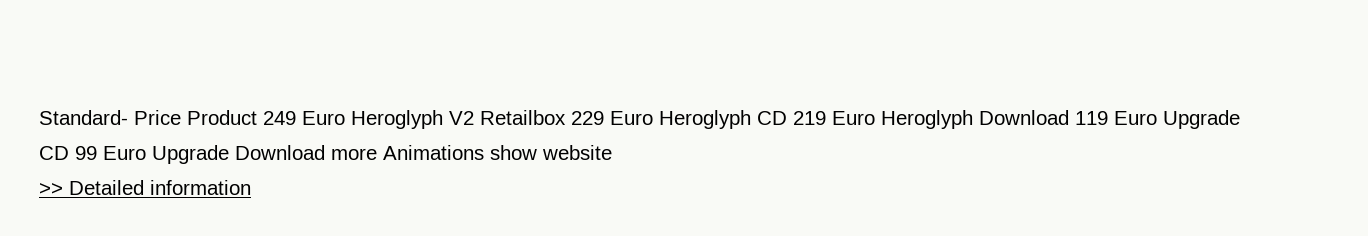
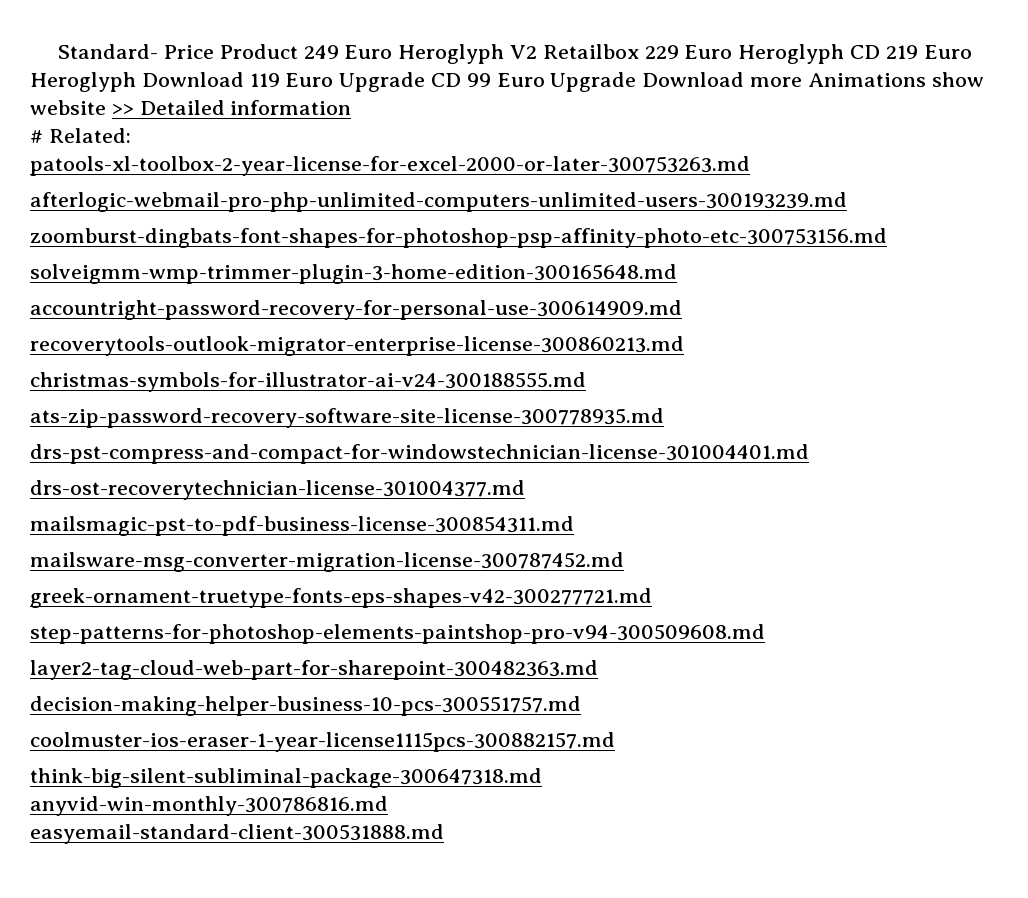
(612, 152) // -> (106, 107) none
(251, 187) none -> [30,128,131,143] [30,156,750,176] [30,192,847,212] [30,228,887,248] [30,264,677,284] [30,300,682,320] [30,336,684,356] [30,372,586,392] [30,408,664,428] [30,444,809,464] [30,480,525,500] [30,516,574,536] [30,552,624,572] [30,588,652,608] [30,624,765,644] [30,660,598,680] [30,696,581,716] [30,732,615,752] [30,768,542,788] [30,796,388,816] [30,824,444,844] // # Related: // patools-xl-toolbox-2-year-license-for-excel-2000-or-later-300753263.md // afterlogic-webmail-pro-php-unlimited-computers-unlimited-users-300193239.md // zoomburst-dingbats-font-shapes-for-photoshop-psp-affinity-photo-etc-300753156.md // solveigmm-wmp-trimmer-plugin-3-home-edition-300165648.md // accountright-password-recovery-for-personal-use-300614909.md // recoverytools-outlook-migrator-enterprise-license-300860213.md // christmas-symbols-for-illustrator-ai-v24-300188555.md // ats-zip-password-recovery-software-site-license-300778935.md // drs-pst-compress-and-compact-for-windowstechnician-license-301004401.md // drs-ost-recoverytechnician-license-301004377.md // mailsmagic-pst-to-pdf-business-license-300854311.md // mailsware-msg-converter-migration-license-300787452.md // greek-ornament-truetype-fonts-eps-shapes-v42-300277721.md // step-patterns-for-photoshop-elements-paintshop-pro-v94-300509608.md // layer2-tag-cloud-web-part-for-sharepoint-300482363.md // decision-making-helper-business-10-pcs-300551757.md // coolmuster-ios-eraser-1-year-license1115pcs-300882157.md // think-big-silent-subliminal-package-300647318.md // anyvid-win-monthly-300786816.md // easyemail-standard-client-300531888.md

